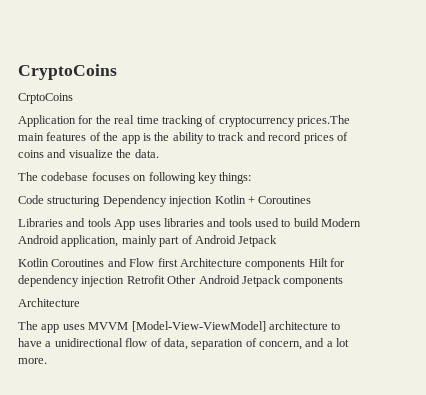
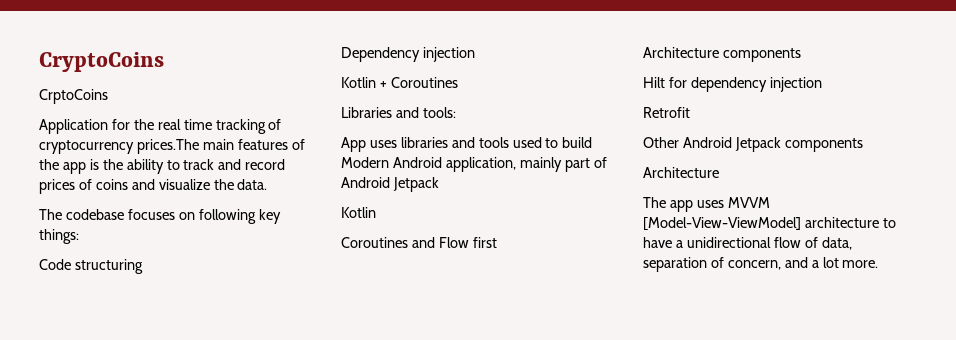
(101, 201) none -> (143, 266) //
(213, 201) none -> (475, 54) //
[87,218,111,227] tools -> [422,107,456,118] tools: //
(49, 262) none -> (376, 212) //
(178, 262) none -> (497, 242) //
(306, 264) none -> (801, 55) //
(125, 281) none -> (822, 84) //
(165, 279) none -> (690, 112) //

